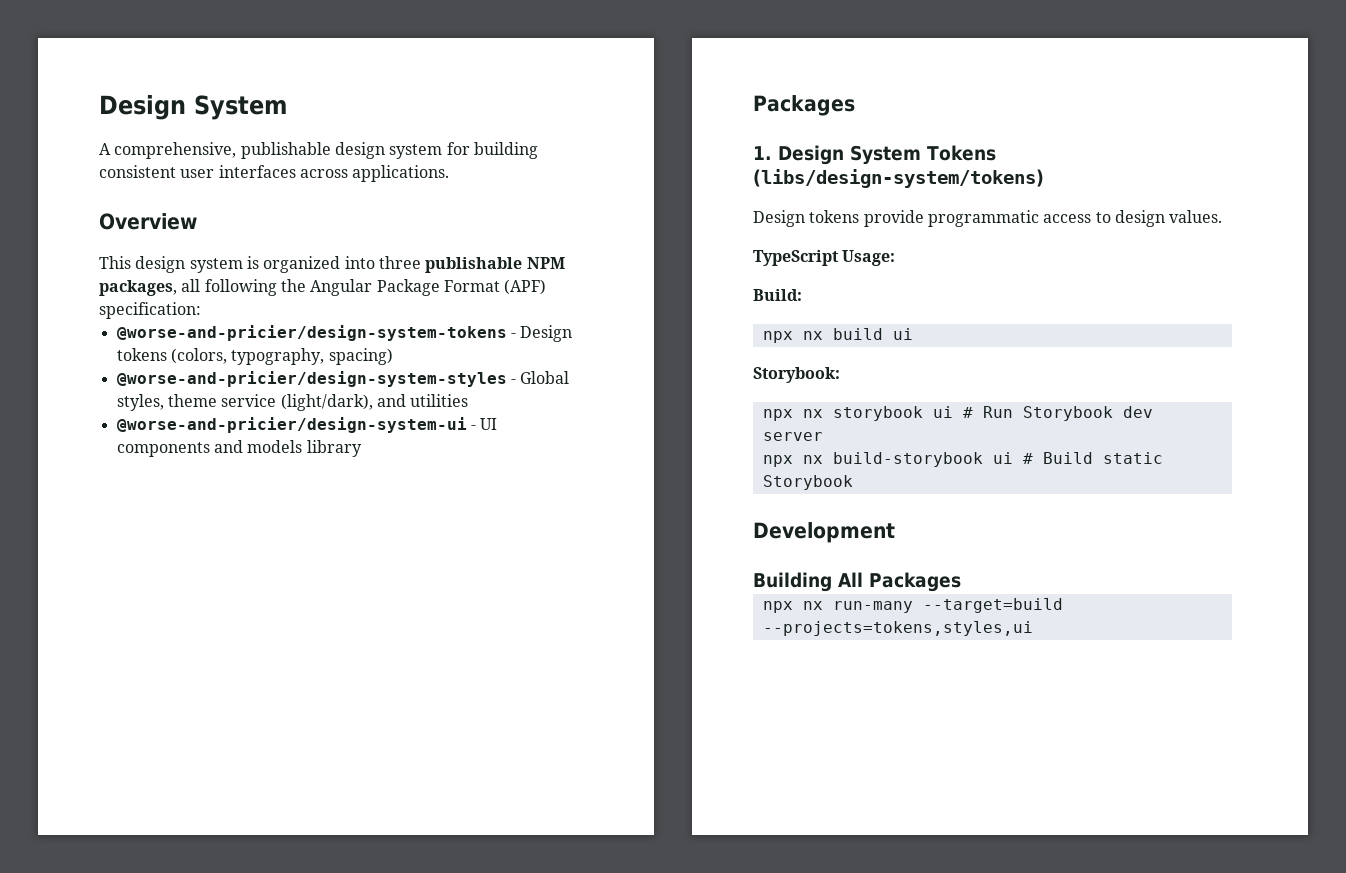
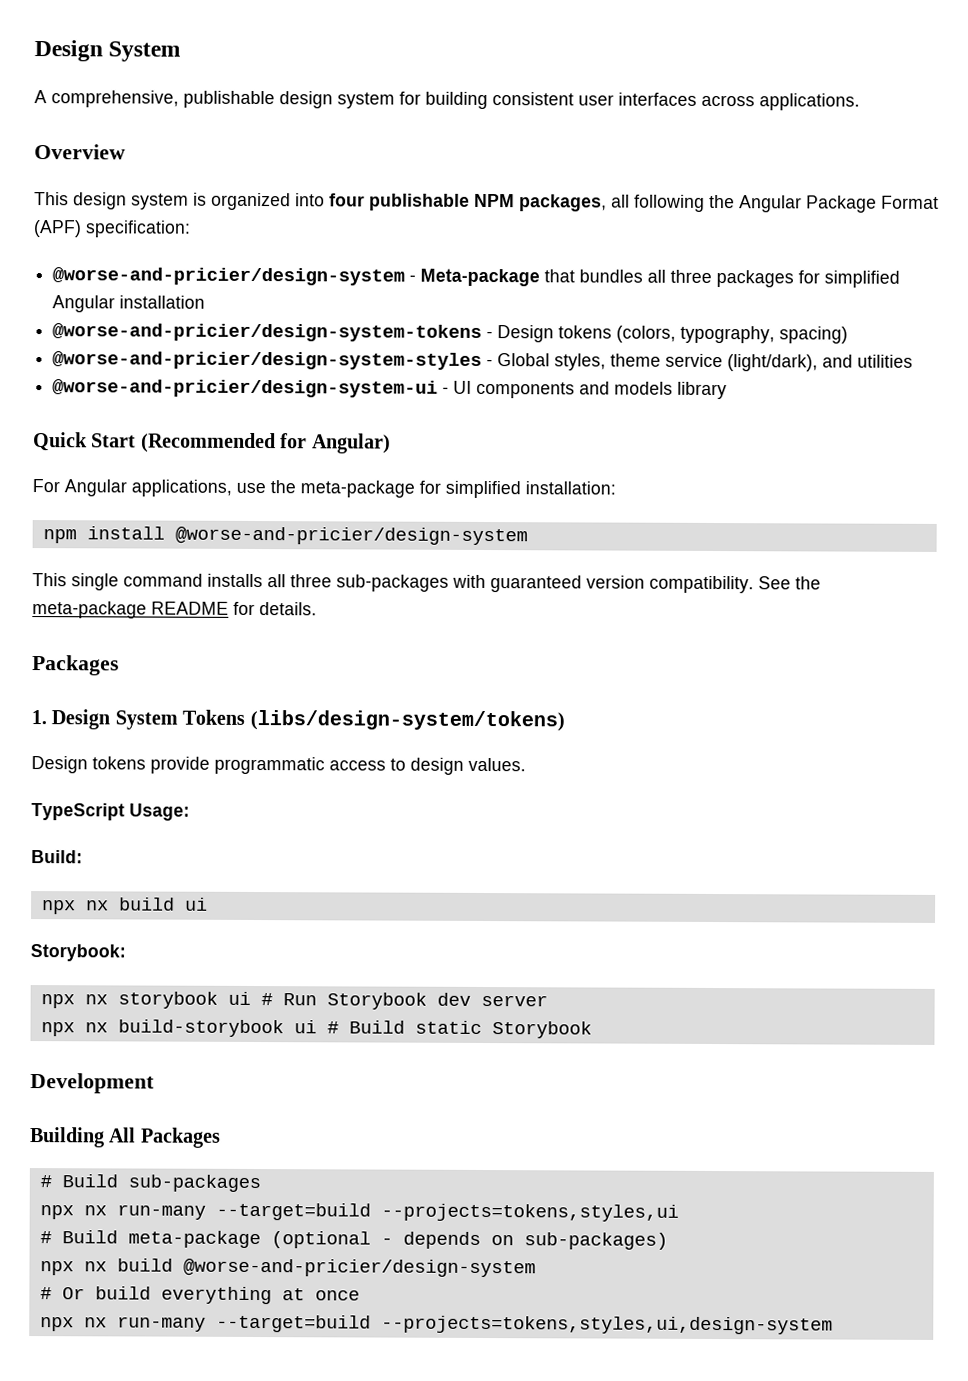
[378,256,421,269] three -> [329,193,365,207] four
(201, 310) none -> [52,267,901,288] [52,295,206,313] // @worse-and-pricier/design-system - Meta-package that bundles all three packages for simplified Angular installation
(362, 448) none -> [33,432,391,454] [32,479,616,499] [42,526,528,546] [32,573,821,594] [32,601,317,619] // Quick Start (Recommended for Angular) // For Angular applications, use the meta-package for simplified installation: // npm install @worse-and-pricier/design-system // This single command installs all three sub-packages with guaranteed version compatibility. See the meta-package README for details.
(961, 582) none -> [39,1174,261,1193] // # Build sub-packages
(1033, 628) none -> [39,1230,668,1250] [39,1258,536,1278] [39,1286,360,1305] [39,1314,833,1335] // # Build meta-package (optional - depends on sub-packages) // npx nx build @worse-and-pricier/design-system // # Or build everything at once // npx nx run-many --target=build --projects=tokens,styles,ui,design-system

